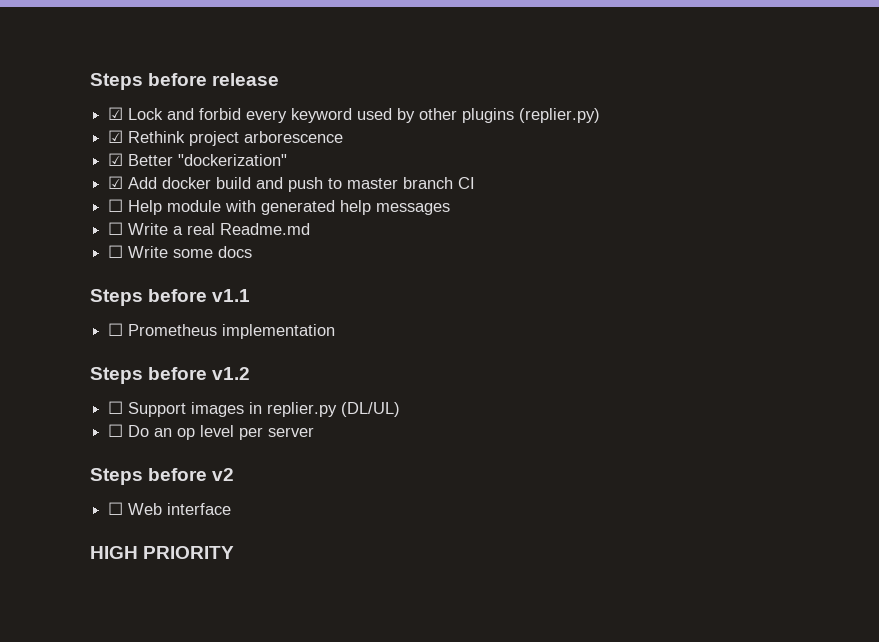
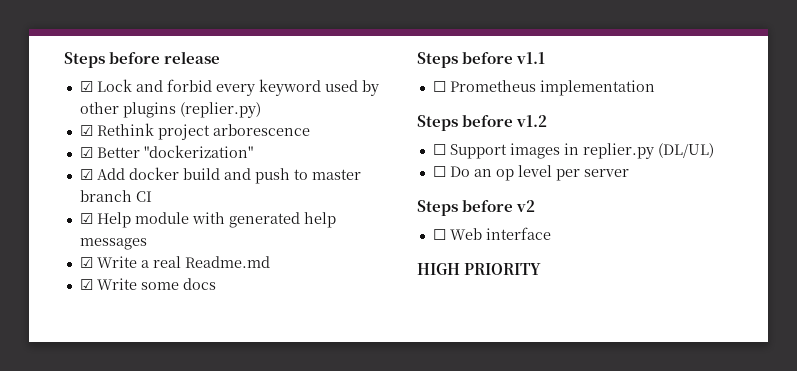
[108,199,124,212] ☐ -> [79,213,93,224] ☑
[108,222,124,235] ☐ -> [79,257,93,268] ☑
[108,245,124,258] ☐ -> [79,279,93,290] ☑

